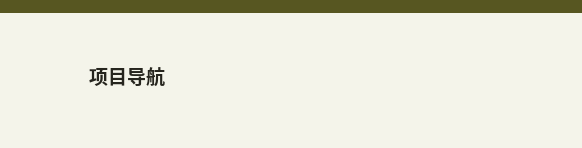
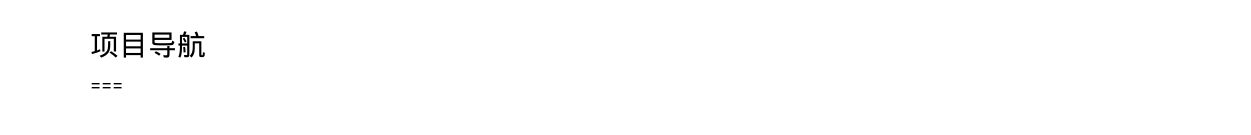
(165, 77) none -> [90,83,123,91] // ===

